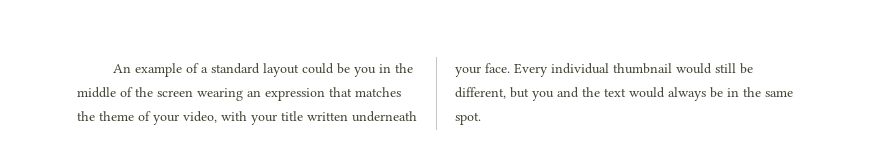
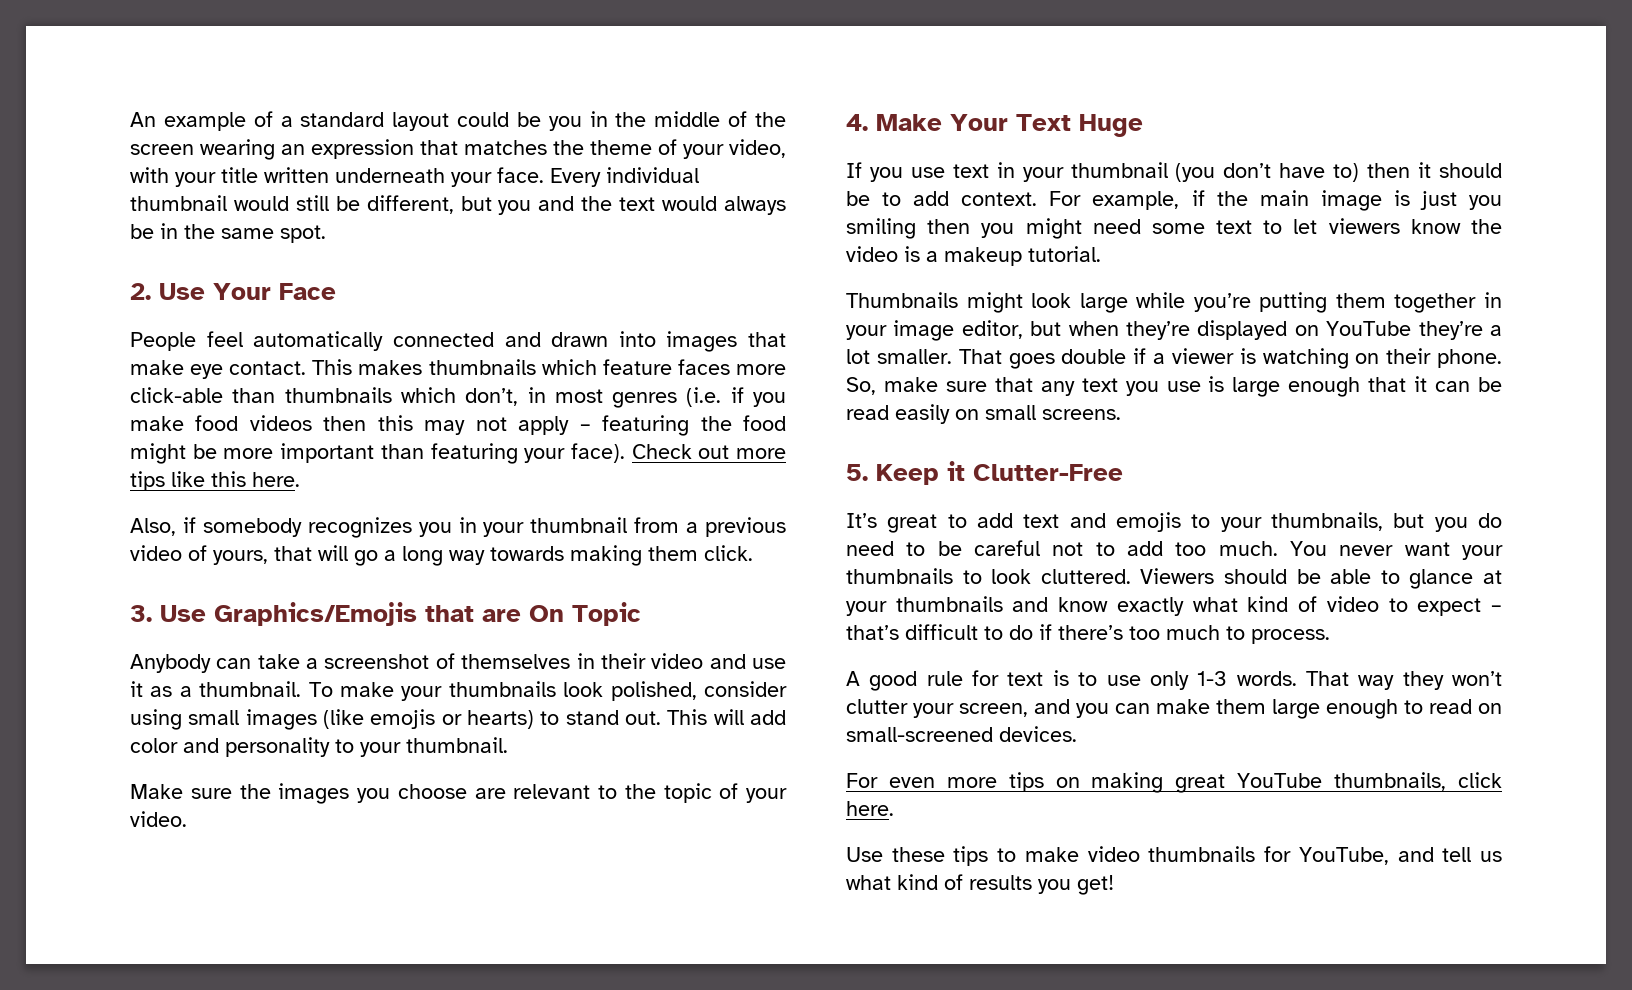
(481, 118) none -> [130,283,336,300] [130,331,786,352] [130,359,786,379] [130,387,786,408] [130,415,786,436] [130,443,786,464] [130,471,300,491] [130,517,786,538] [130,545,753,566] [130,602,641,626] [130,653,787,673] [130,681,787,701] [130,709,787,730] [130,737,508,757] [130,783,787,804] [130,811,187,827] [846,114,1143,137] [846,162,1502,182] [846,190,1502,211] [846,218,1502,239] [846,246,1101,266] [846,292,1502,313] [846,320,1502,341] [846,348,1502,369] [846,376,1502,397] [846,404,1121,424] [846,461,1123,485] [846,512,1502,533] [846,540,1503,560] [846,568,1502,589] [846,596,1502,616] [846,624,1330,644] [846,670,1502,691] [846,699,1502,719] [846,726,1077,742] [846,772,1502,793] [846,801,894,816] [846,846,1502,866] [846,874,1114,895] // 2. Use Your Face // People feel automatically connected and drawn into images that make eye contact. This makes thumbnails which feature faces more click-able than thumbnails which don’t, in most genres (i.e. if you make food videos then this may not apply – featuring the food might be more important than featuring your face). Check out more tips like this here. // Also, if somebody recognizes you in your thumbnail from a previous video of yours, that will go a long way towards making them click. // 3. Use Graphics/Emojis that are On Topic // Anybody can take a screenshot of themselves in their video and use it as a thumbnail. To make your thumbnails look polished, consider using small images (like emojis or hearts) to stand out. This will add color and personality to your thumbnail. // Make sure the images you choose are relevant to the topic of your video. // 4. Make Your Text Huge // If you use text in your thumbnail (you don’t have to) then it should be to add context. For example, if the main image is just you smiling then you might need some text to let viewers know the video is a makeup tutorial. // Thumbnails might look large while you’re putting them together in your image editor, but when they’re displayed on YouTube they’re a lot smaller. That goes double if a viewer is watching on their phone. So, make sure that any text you use is large enough that it can be read easily on small screens. // 5. Keep it Clutter-Free // It’s great to add text and emojis to your thumbnails, but you do need to be careful not to add too much. You never want your thumbnails to look cluttered. Viewers should be able to glance at your thumbnails and know exactly what kind of video to expect – that’s difficult to do if there’s too much to process. // A good rule for text is to use only 1-3 words. That way they won’t clutter your screen, and you can make them large enough to read on small-screened devices. // For even more tips on making great YouTube thumbnails, click here. // Use these tips to make video thumbnails for YouTube, and tell us what kind of results you get!

